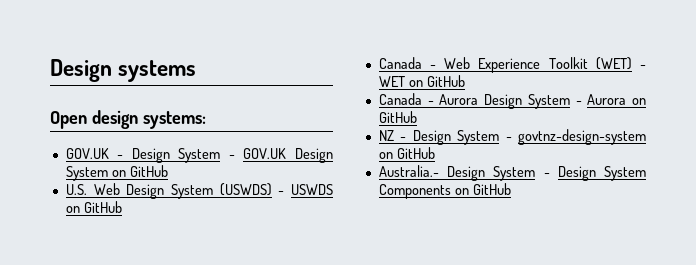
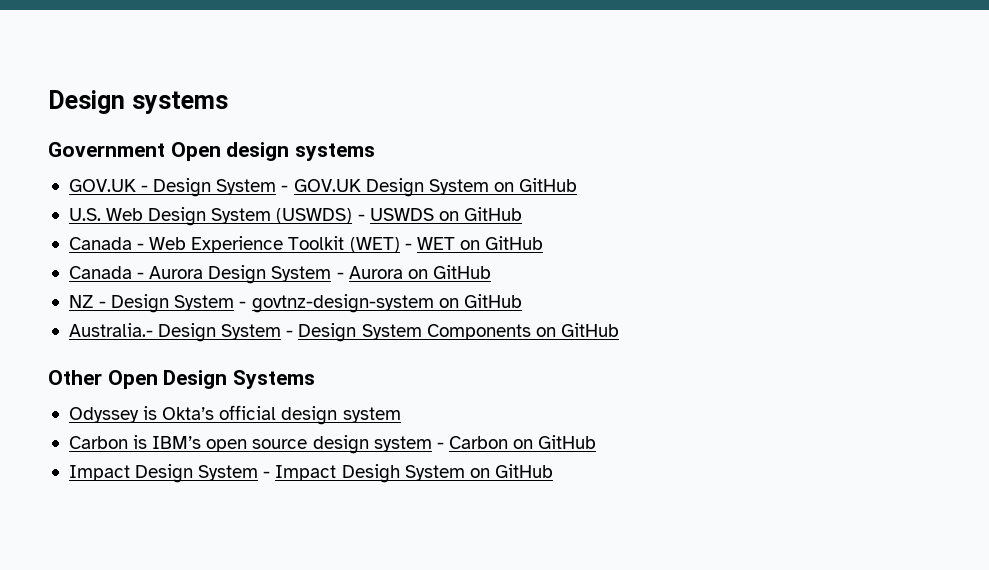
(197, 71) none -> [48,142,165,157] Government
[142,111,206,129] systems: -> [295,143,376,161] systems
(511, 189) none -> [48,370,316,389] [68,405,401,425] [68,435,597,454] [68,464,553,483] // Other Open Design Systems // Odyssey is Okta’s official design system // Carbon is IBM’s open source design system - Carbon on GitHub // Impact Design System - Impact Desigh System on GitHub

